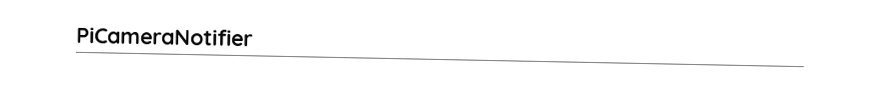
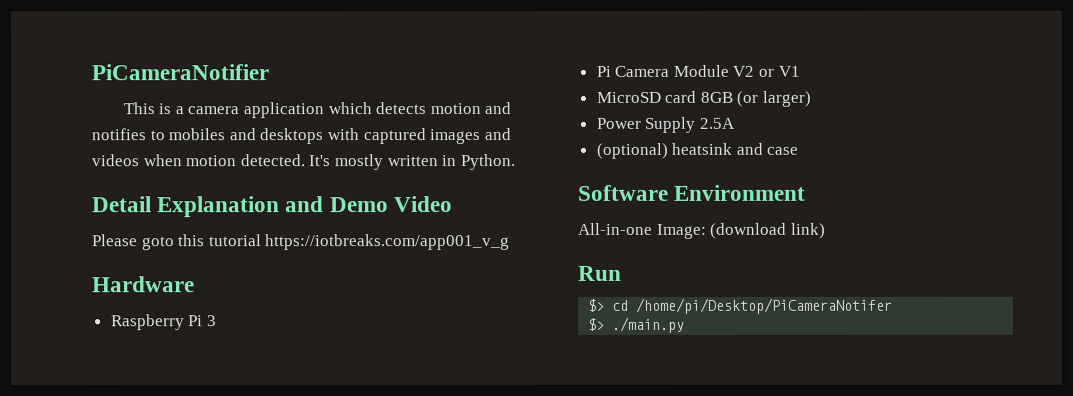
(253, 36) none -> [122,102,512,119] [91,128,511,145] [91,154,515,171] [91,196,453,218] [92,234,511,251] [92,276,195,293] [110,314,217,331] [595,64,800,77] [595,90,812,107] [595,116,735,133] [595,142,799,159] [577,184,807,201] [578,222,826,239] [578,265,622,281] [588,297,894,314] [588,316,686,333] // This is a camera application which detects motion and notifies to mobiles and desktops with captured images and videos when motion detected. It's mostly written in Python. // Detail Explanation and Demo Video // Please goto this tutorial https://iotbreaks.com/app001_v_g // Hardware // Raspberry Pi 3 // Pi Camera Module V2 or V1 // MicroSD card 8GB (or larger) // Power Supply 2.5A // (optional) heatsink and case // Software Environment // All-in-one Image: (download link) // Run // $> cd /home/pi/Desktop/PiCameraNotifer // $> ./main.py

